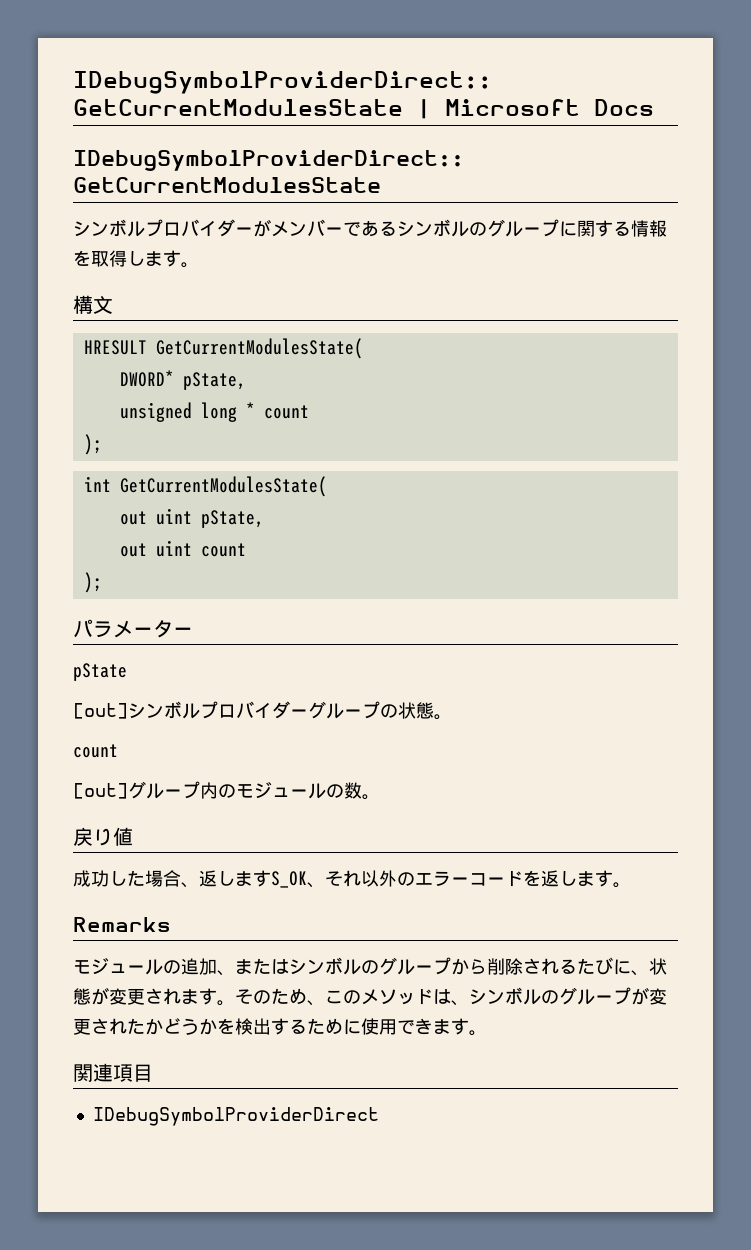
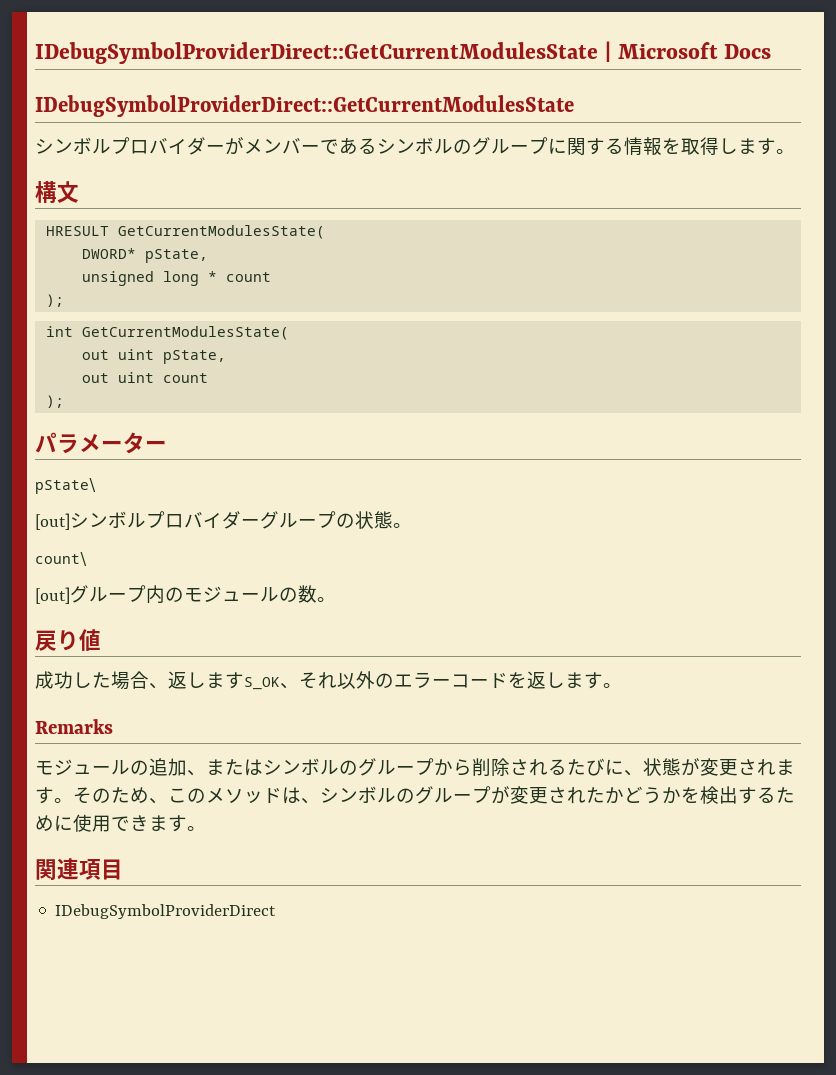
[73,663,127,681] pState -> [35,478,96,494] pState\
[73,744,118,758] count -> [35,552,87,566] count\

